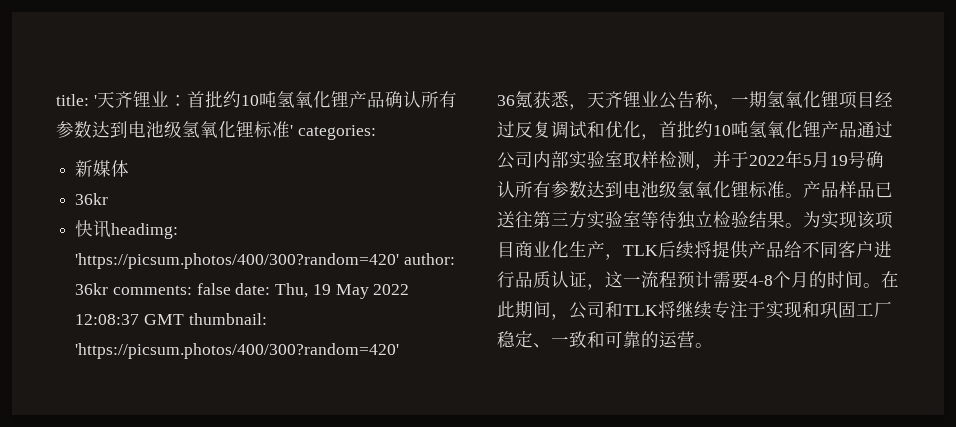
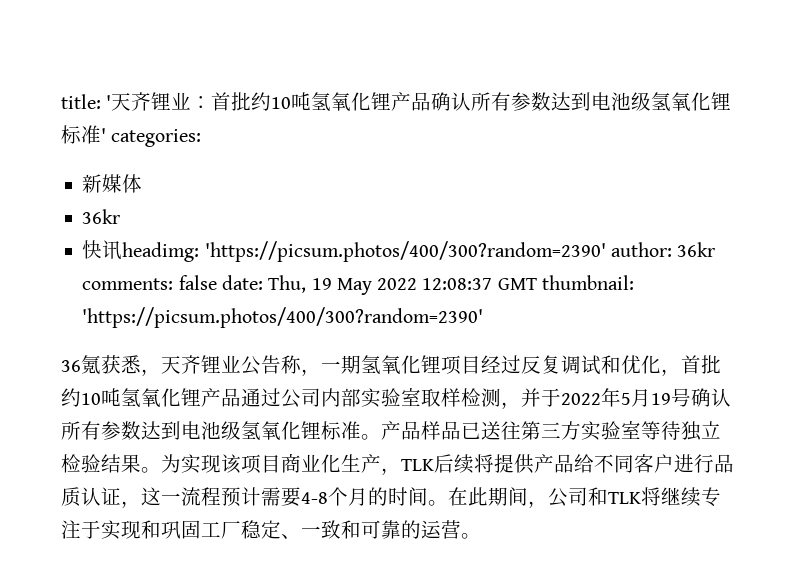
[75,253,400,269] 'https://picsum.photos/400/300?random=420' -> [204,241,606,262] 'https://picsum.photos/400/300?random=2390'
[75,343,400,359] 'https://picsum.photos/400/300?random=420' -> [82,307,484,328] 'https://picsum.photos/400/300?random=2390'

